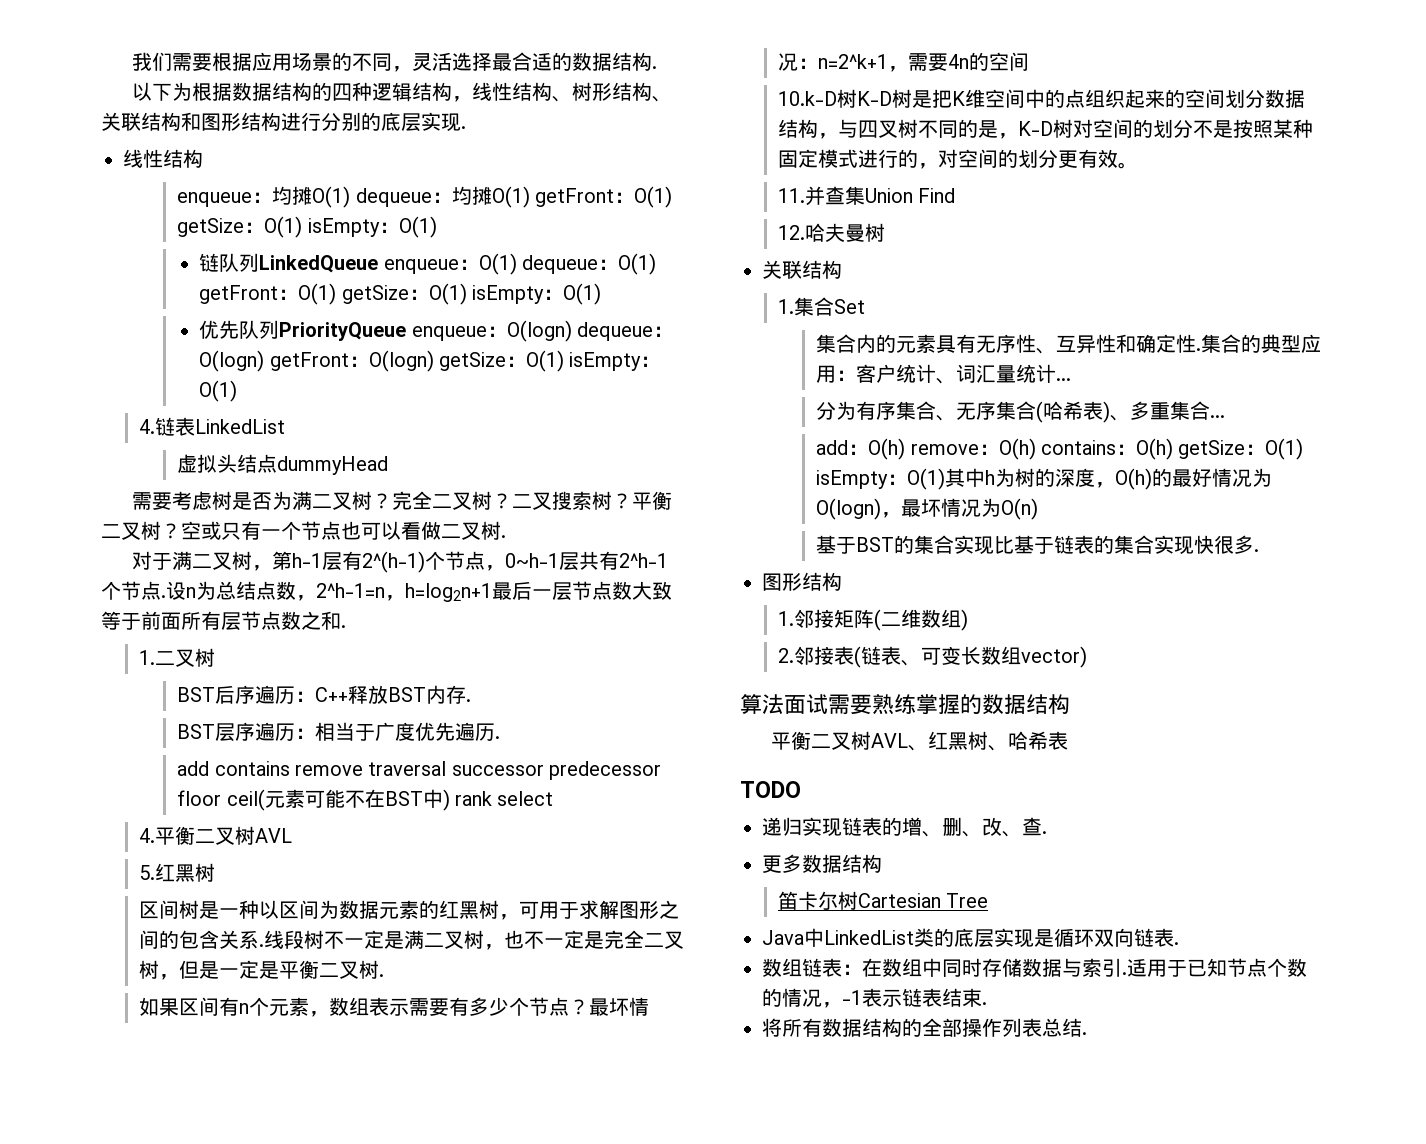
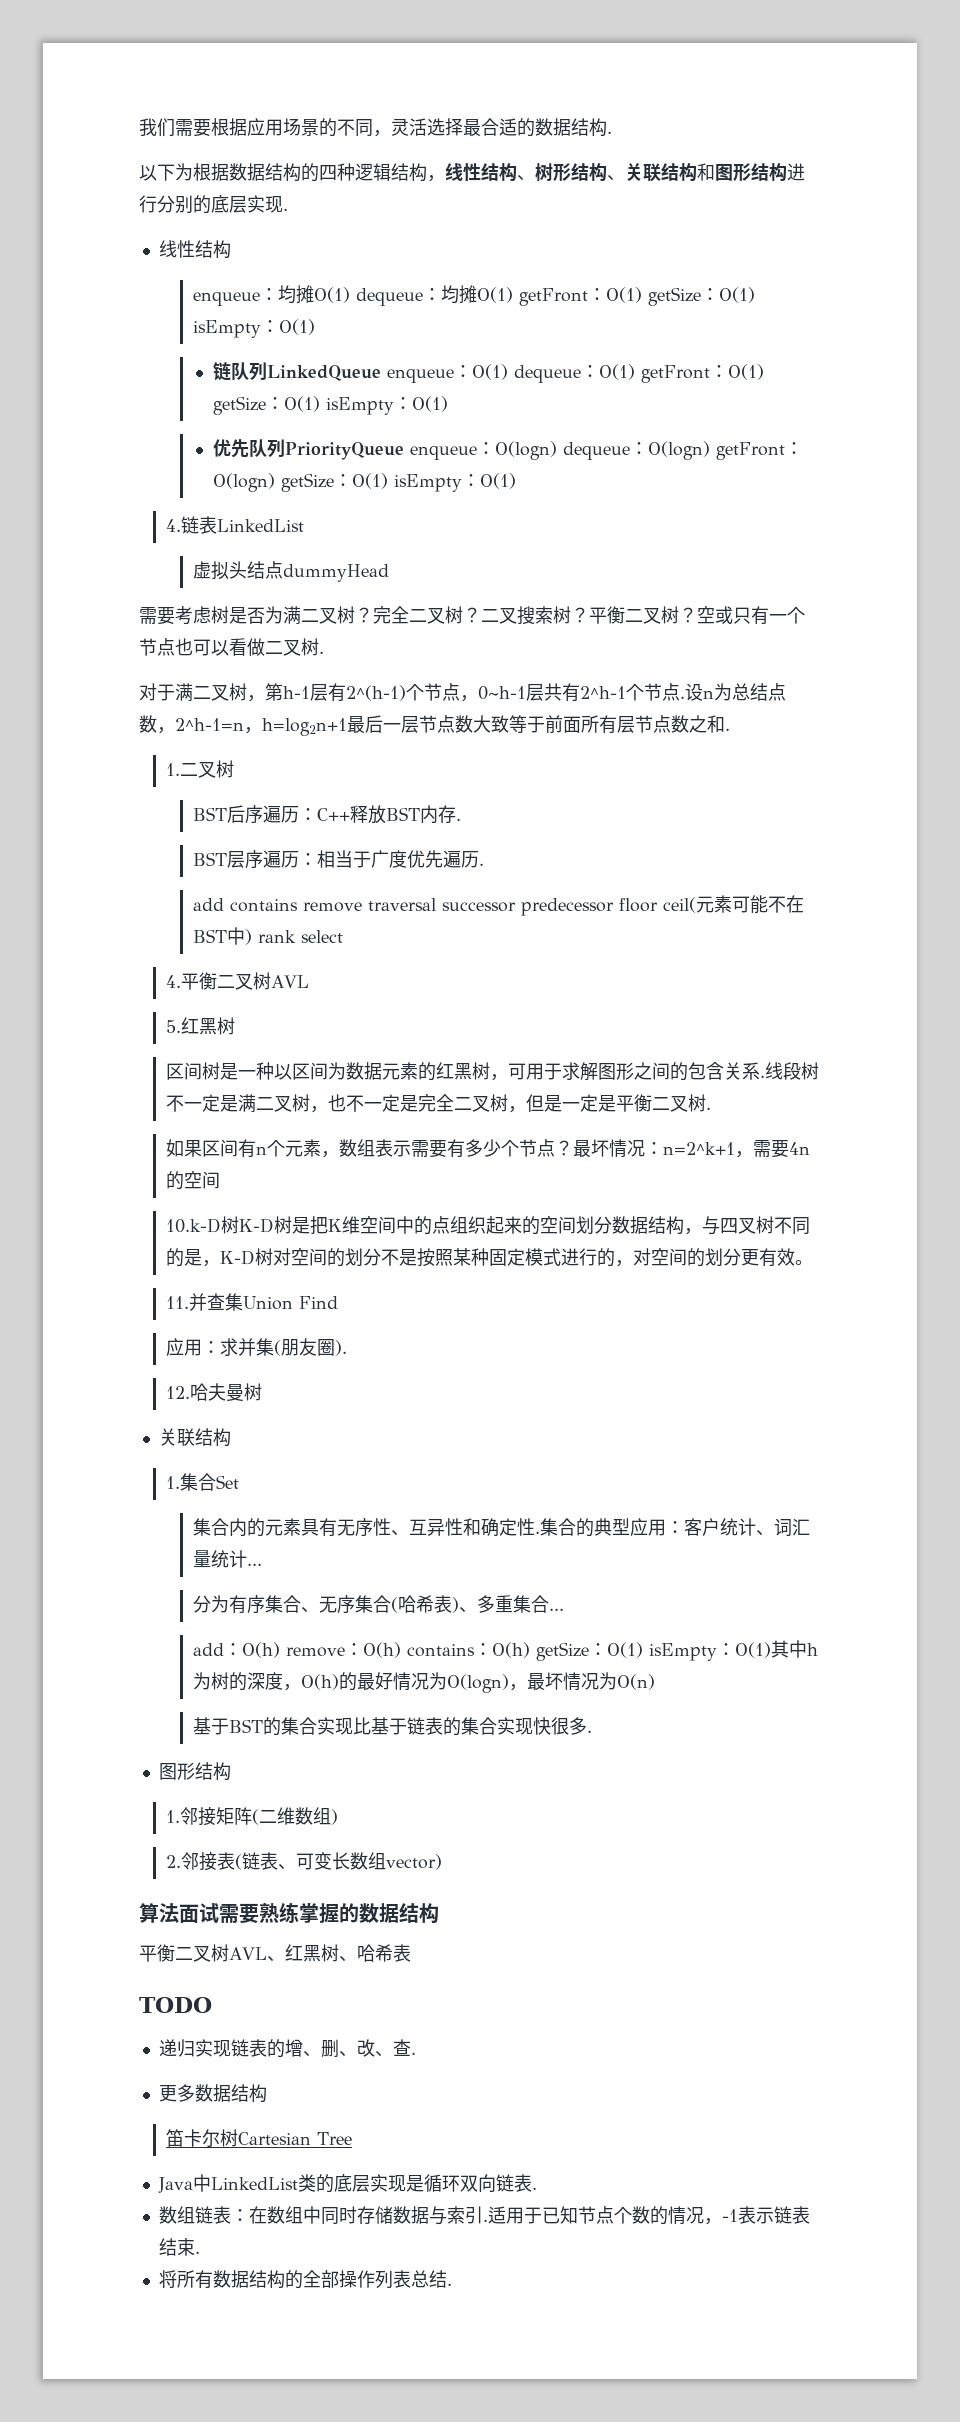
(956, 195) none -> [165,1338,347,1356] // 应用：求并集(朋友圈).

